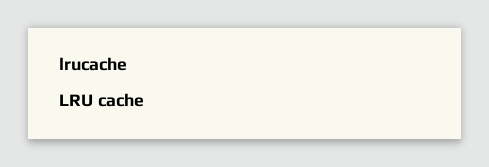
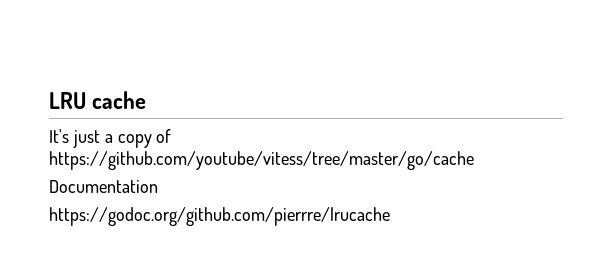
[59,57,127,71] lrucache // -> (49, 100) none
(144, 100) none -> [49,129,172,148] [49,151,474,170] [49,180,158,193] [49,207,390,226] // It's just a copy of https://github.com/youtube/vitess/tree/master/go/cache // Documentation // https://godoc.org/github.com/pierrre/lrucache

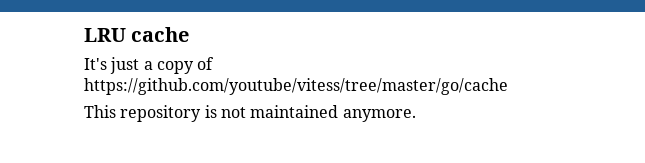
[49,180,158,193] [49,207,390,226] Documentation // https://godoc.org/github.com/pierrre/lrucache -> [84,105,416,122] This repository is not maintained anymore.

